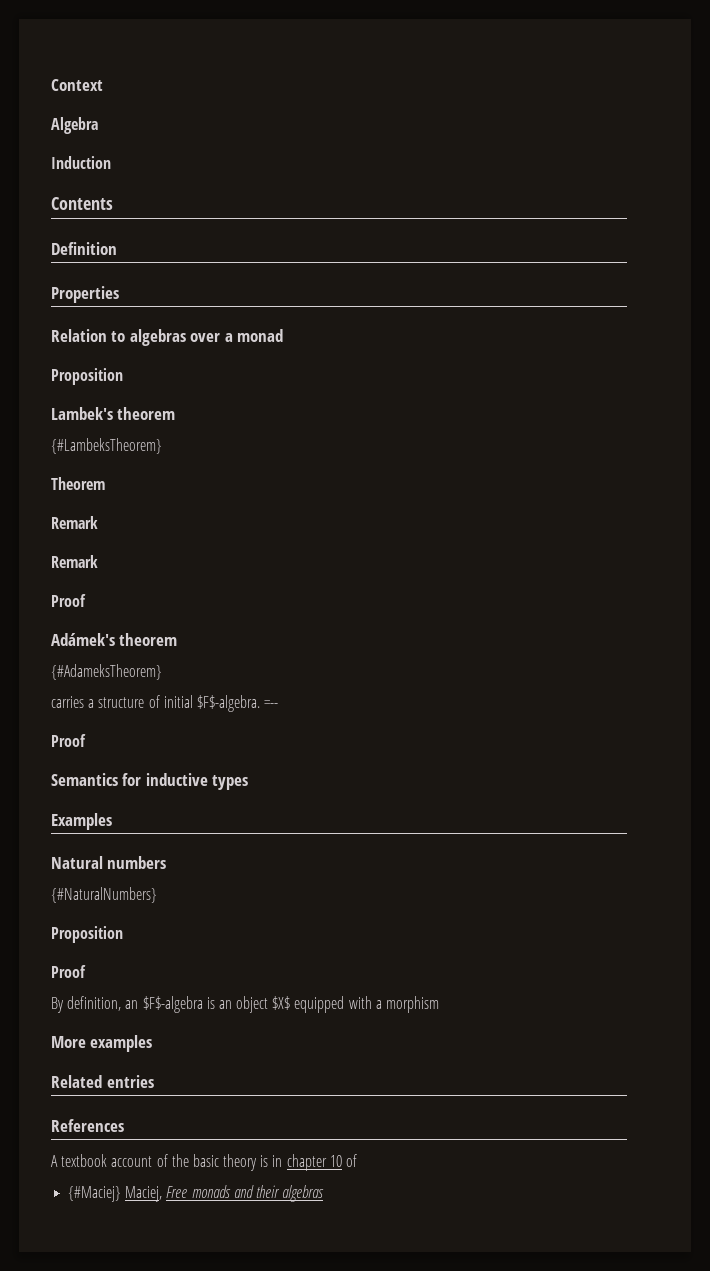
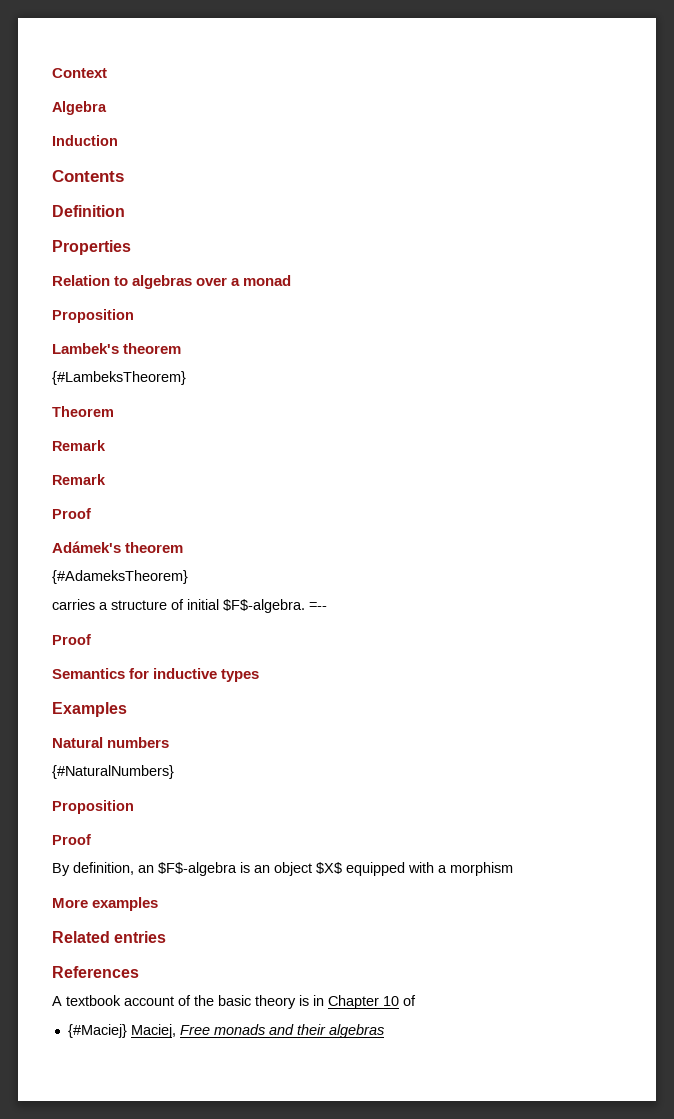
[286,1154,327,1171] chapter -> [328,995,379,1009] Chapter

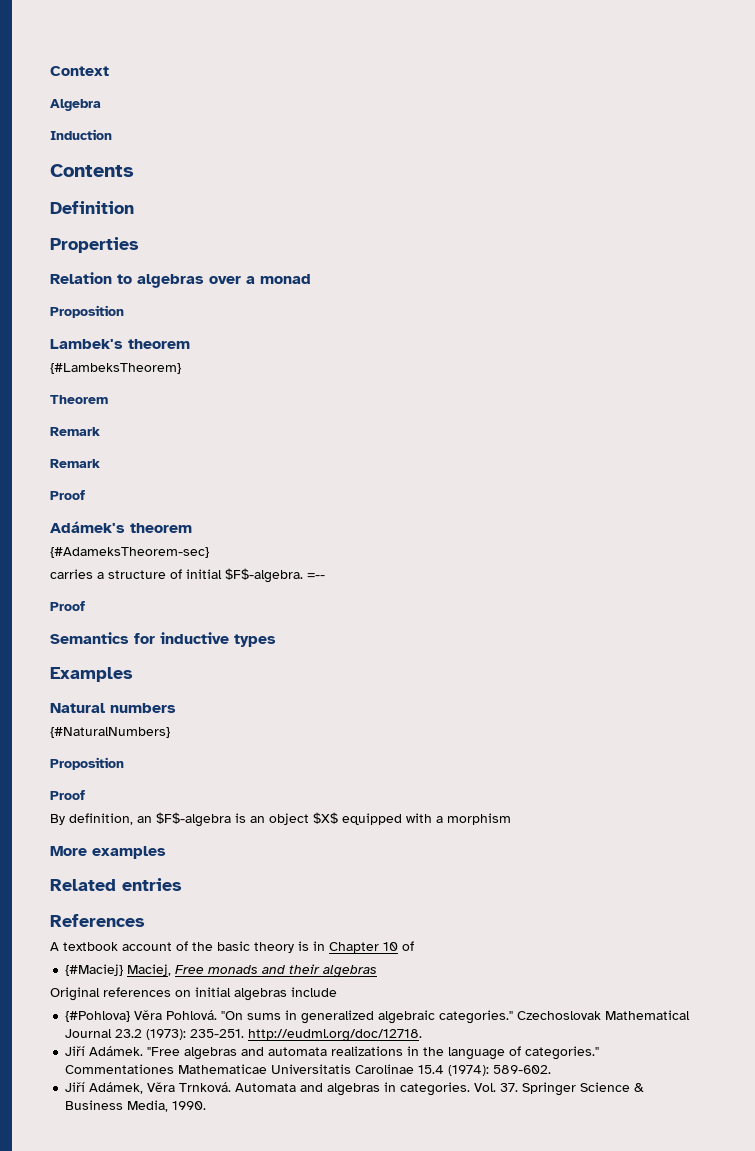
[52,570,188,584] {#AdameksTheorem} -> [50,547,209,558] {#AdameksTheorem-sec}
(384, 1031) none -> [50,987,337,1001] [65,1010,691,1024] [65,1029,423,1042] [65,1046,600,1060] [65,1064,552,1076] [65,1082,645,1096] [65,1100,207,1112] // Original references on initial algebras include // {#Pohlova} Věra Pohlová. "On sums in generalized algebraic categories." Czechoslovak Mathematical Journal 23.2 (1973): 235-251. http://eudml.org/doc/12718. // Jiří Adámek. "Free algebras and automata realizations in the language of categories." Commentationes Mathematicae Universitatis Carolinae 15.4 (1974): 589-602. // Jiří Adámek, Věra Trnková. Automata and algebras in categories. Vol. 37. Springer Science & Business Media, 1990.

